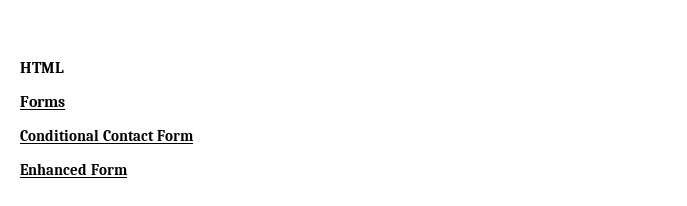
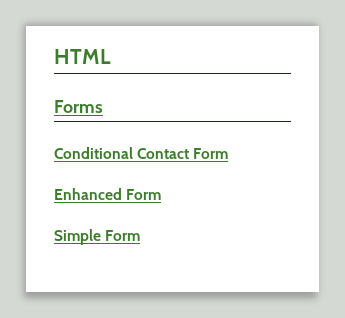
(128, 169) none -> [54,229,141,245] // Simple Form

